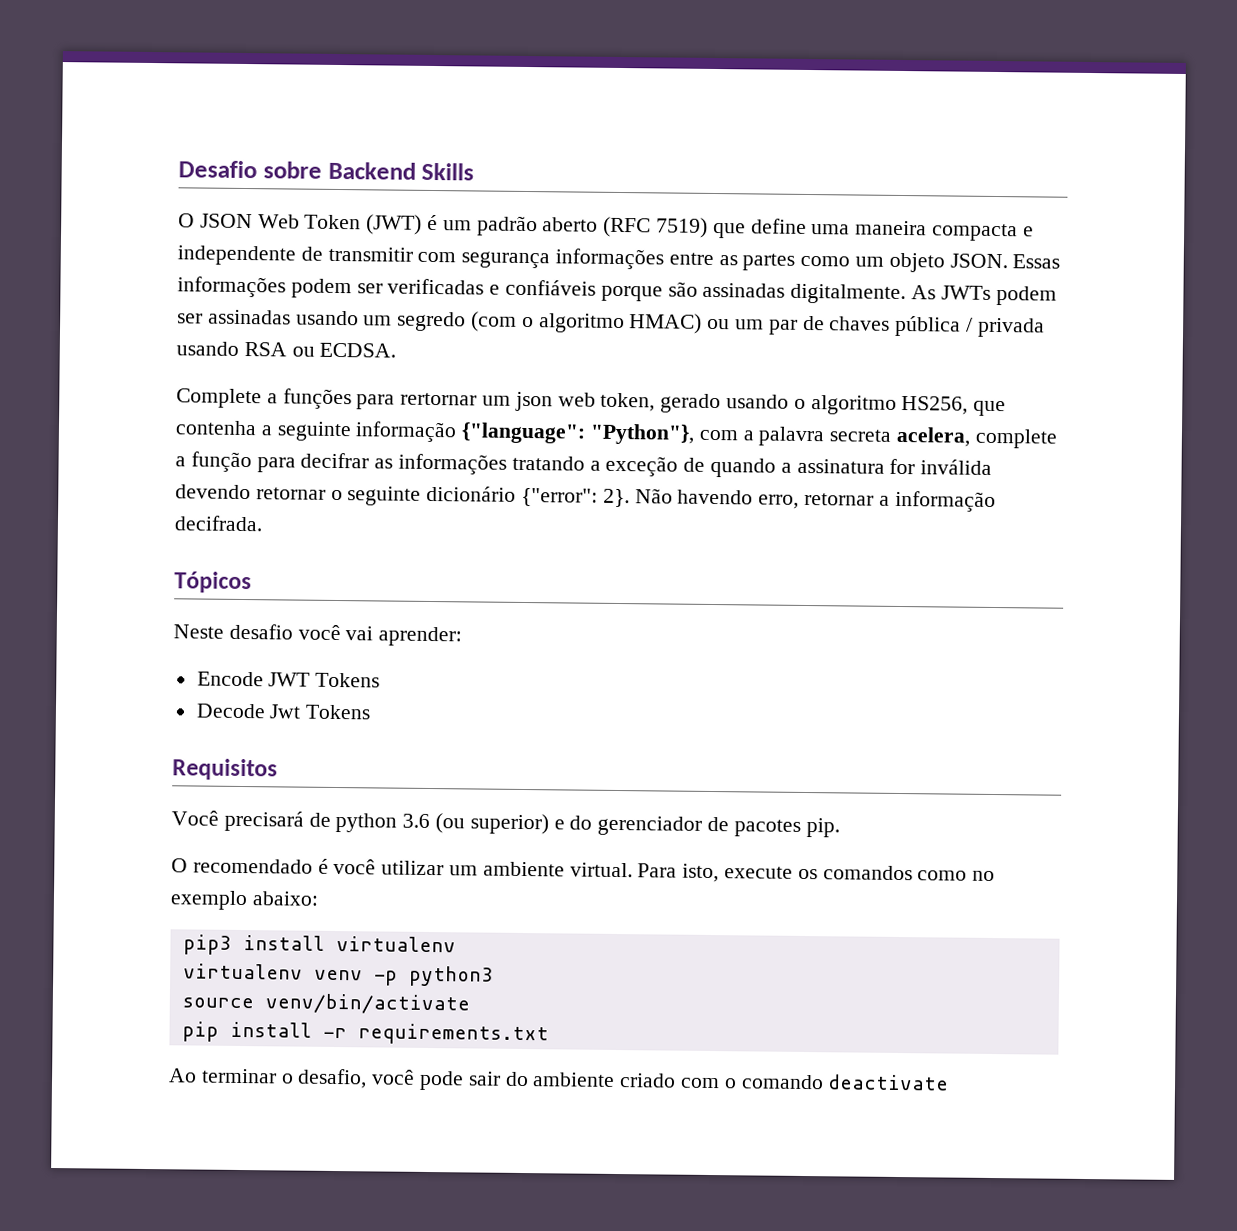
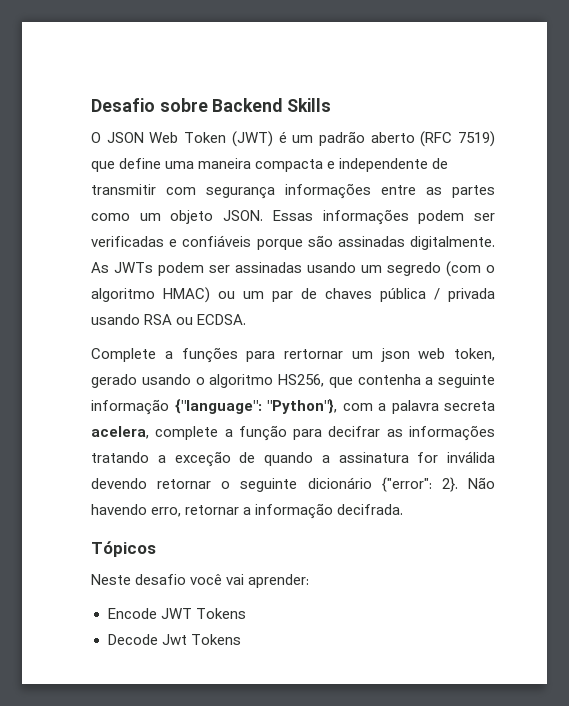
[172,758,278,781] [171,810,840,838] [171,858,996,883] [170,890,319,911] [182,934,456,955] [182,963,494,987] [181,993,470,1015] [181,1021,549,1046] [169,1068,950,1091] // Requisitos // Você precisará de python 3.6 (ou superior) e do gerenciador de pacotes pip. // O recomendado é você utilizar um ambiente virtual. Para isto, execute os comandos como no exemplo abaixo: // pip3 install virtualenv // virtualenv venv -p python3 // source venv/bin/activate // pip install -r requirements.txt // Ao terminar o desafio, você pode sair do ambiente criado com o comando deactivate -> (241, 639) none

